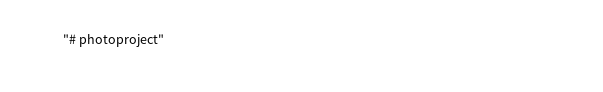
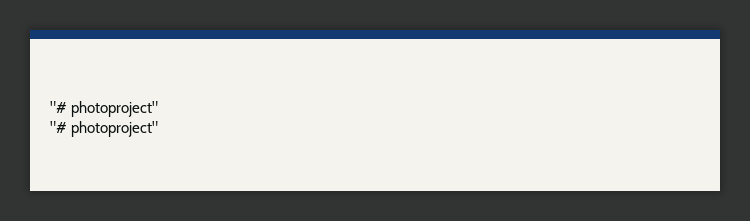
[63,34,165,47] "# photoproject" -> [50,101,159,117] [50,121,159,137] "# photoproject" // "# photoproject"

